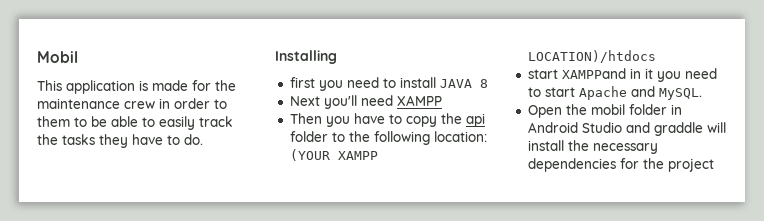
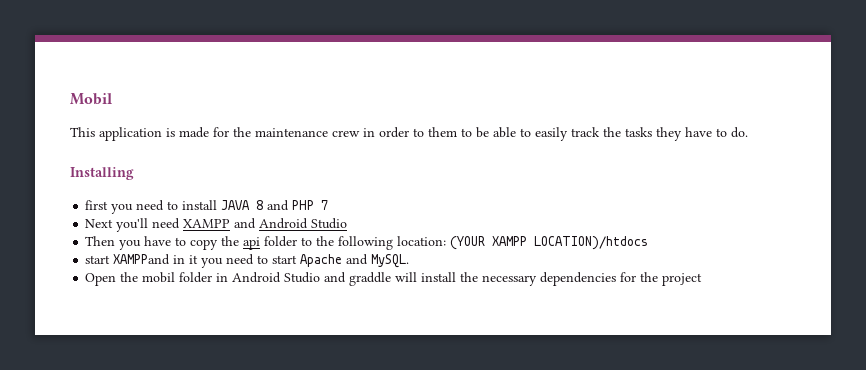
(488, 83) none -> [267,200,329,211] and PHP 7
(442, 100) none -> [234,218,348,229] and Android Studio

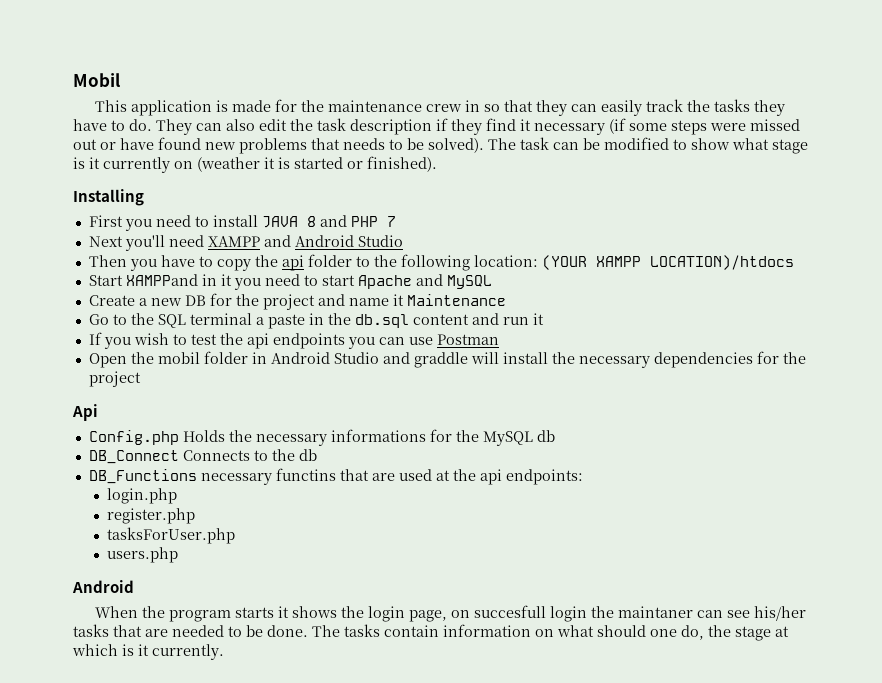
[379,127,531,138] order to them to be able to -> [484,100,598,116] so that they can
(748, 132) none -> [156,118,800,135] [73,137,808,154] [73,156,437,173] They can also edit the task description if they find it necessary (if some steps were missed out or have found new problems that needs to be solved). The task can be modified to show what stage is it currently on (weather it is started or finished).
[85,200,109,210] first -> [88,215,123,227] First
[85,255,111,264] start -> [88,275,123,286] Start
[371,254,410,268] MySQL. -> [446,275,492,289] [88,293,506,310] [88,313,544,329] [88,332,499,349] MySQL // Create a new DB for the project and name it Maintenance // Go to the SQL terminal a paste in the db.sql content and run it // If you wish to test the api endpoints you can use Postman
(703, 279) none -> [72,404,98,421] [88,429,555,446] [88,449,317,464] [88,468,583,485] [107,488,178,504] [107,508,196,524] [107,527,236,544] [107,547,179,563] [72,580,134,593] [95,605,807,622] [73,624,789,641] [72,644,224,660] // Api // Config.php Holds the necessary informations for the MySQL db // DB_Connect Connects to the db // DB_Functions necessary functins that are used at the api endpoints: // login.php // register.php // tasksForUser.php // users.php // Android // When the program starts it shows the login page, on succesfull login the maintaner can see his/her tasks that are needed to be done. The tasks contain information on what should one do, the stage at which is it currently.

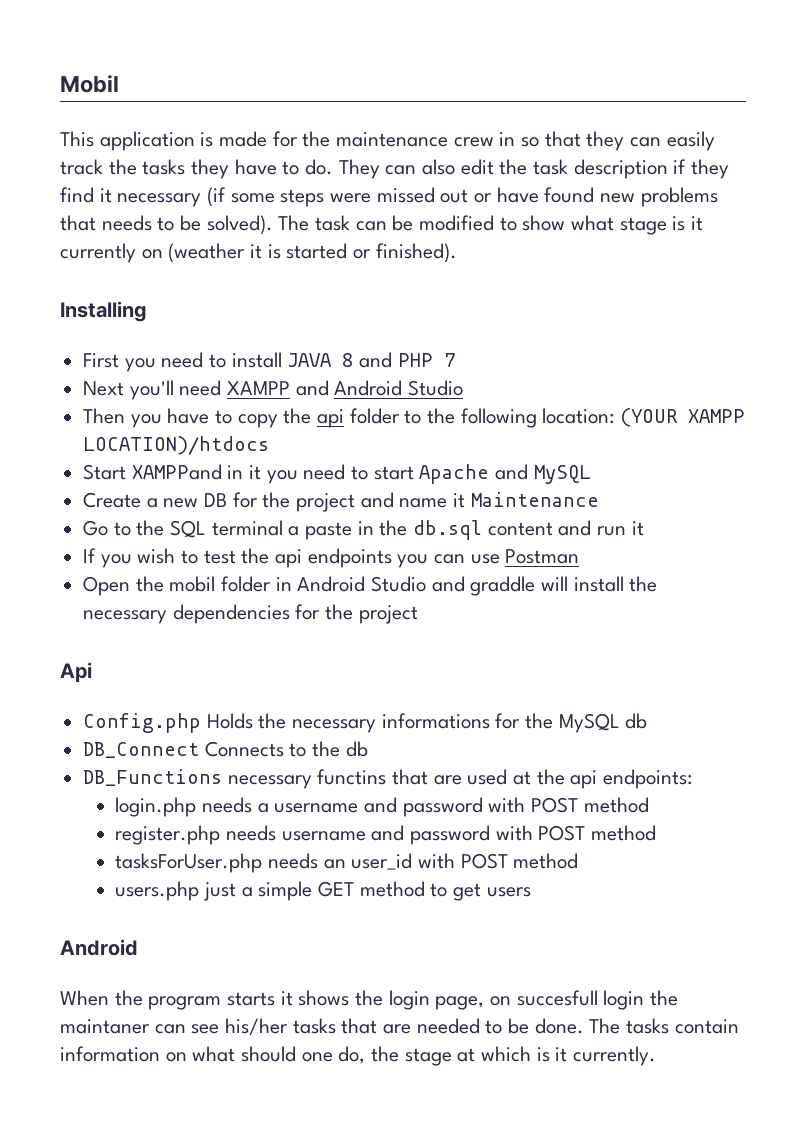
[107,508,196,524] [107,527,236,544] [107,547,179,563] // register.php // tasksForUser.php // users.php -> [202,797,649,817] [115,825,657,845] [115,853,579,873] [115,881,531,901] needs a username and password with POST method // register.php needs username and password with POST method // tasksForUser.php needs an user_id with POST method // users.php just a simple GET method to get users

